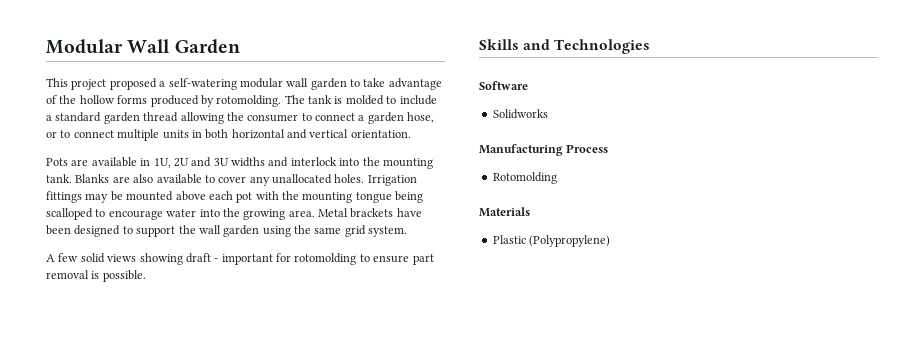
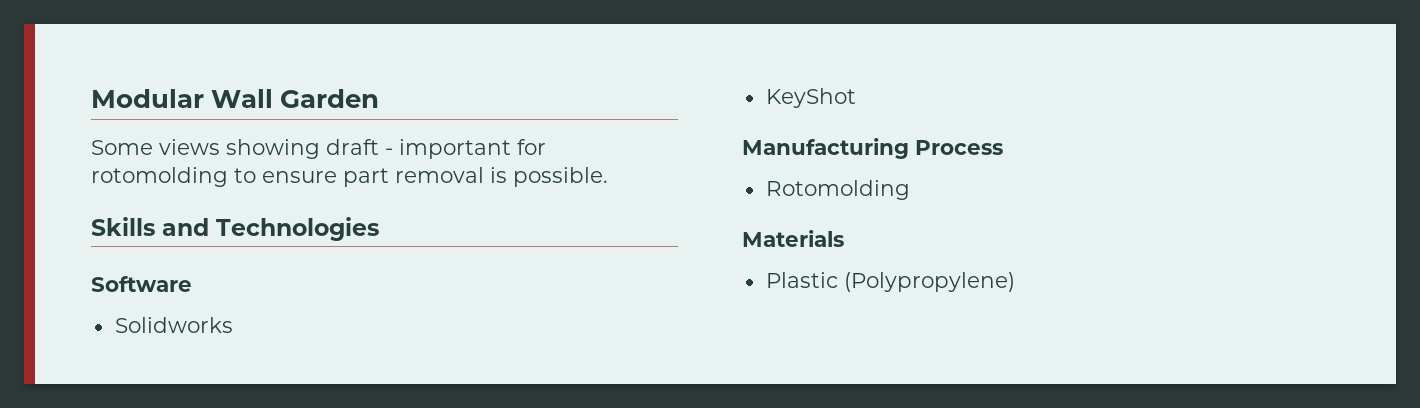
[46,78,442,90] [46,95,437,107] [46,112,435,124] [46,129,411,141] [46,157,433,169] [46,174,417,186] [46,191,424,203] [46,208,422,220] [46,225,408,237] [46,253,105,263] This project proposed a self-watering modular wall garden to take advantage of the hollow forms produced by rotomolding. The tank is molded to include a standard garden thread allowing the consumer to connect a garden hose, or to connect multiple units in both horizontal and vertical orientation. // Pots are available in 1U, 2U and 3U widths and interlock into the mounting tank. Blanks are also available to cover any unallocated holes. Irrigation fittings may be mounted above each pot with the mounting tongue being scalloped to encourage water into the growing area. Metal brackets have been designed to support the wall garden using the same grid system. // A few solid -> [91,140,153,155] Some
(548, 114) none -> [765,88,856,108] // KeyShot

